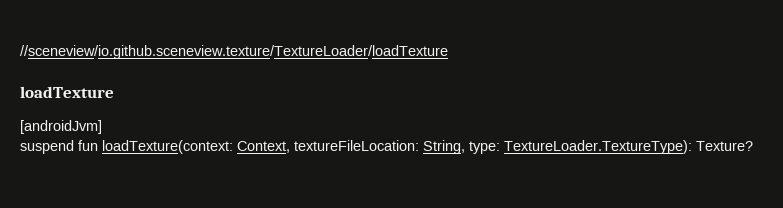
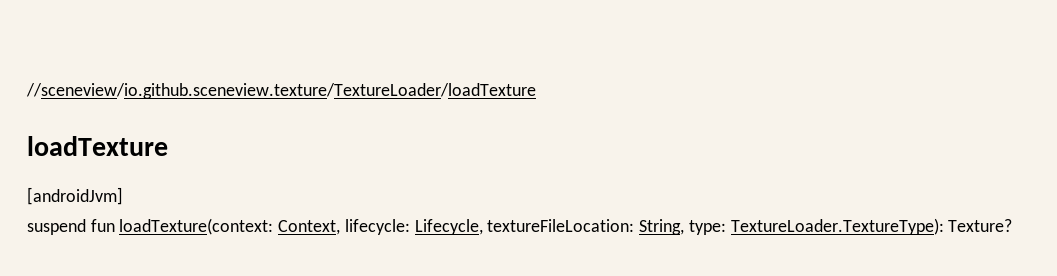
(290, 147) none -> [344,219,483,235] lifecycle: Lifecycle,

